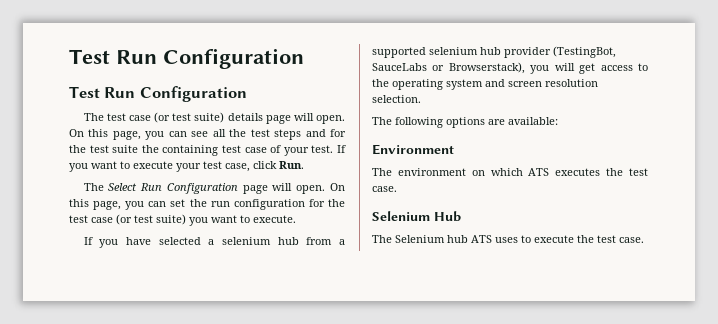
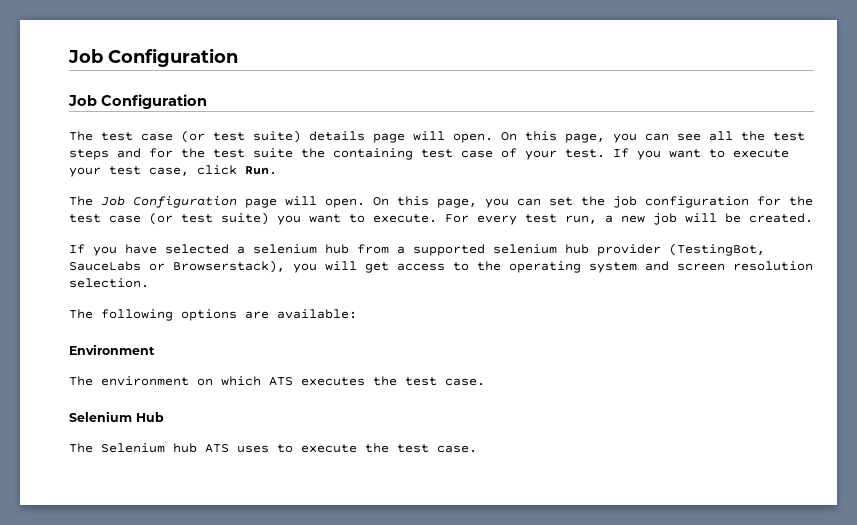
[69,48,304,69] [69,86,136,98] Test Run Configuration // Test Run -> [68,48,238,67] [68,95,97,106] Job Configuration // Job
[108,183,163,191] Select Run -> [101,196,125,206] Job
[210,201,230,207] run -> [613,196,637,208] job
(296, 219) none -> [445,213,813,225] For every test run, a new job will be created.

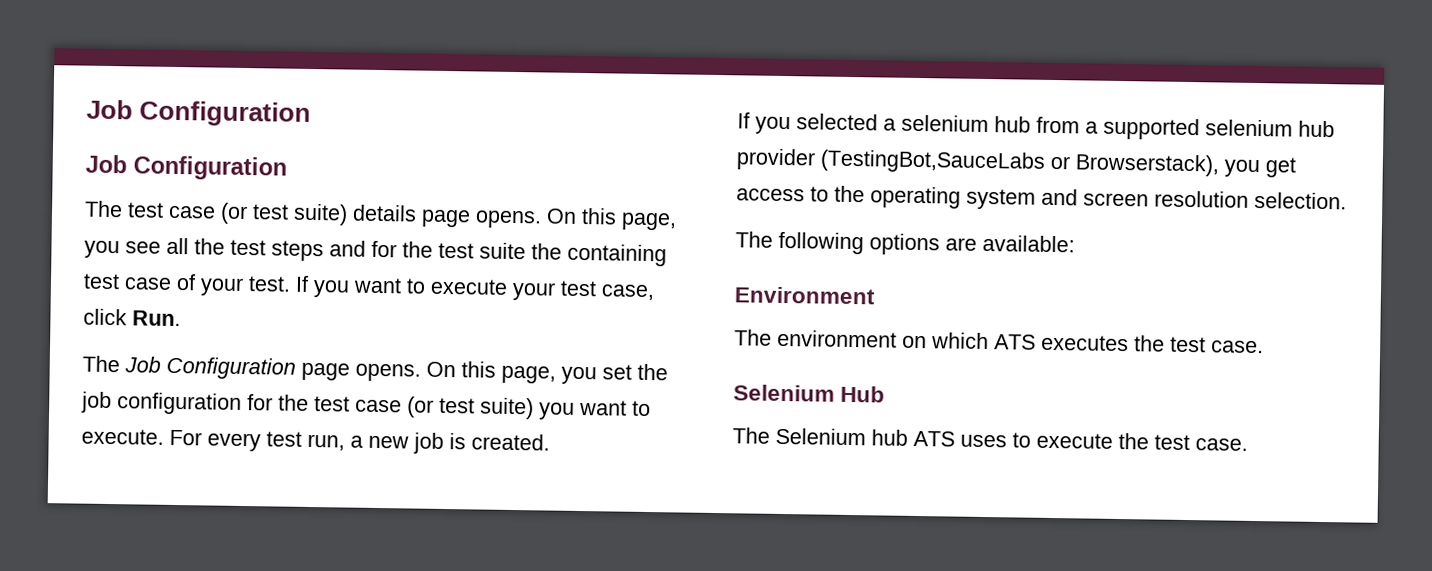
[413,131,669,143] will open. On this page, you can -> [475,208,677,231] [84,240,120,259] opens. On this page, you
[285,196,541,208] will open. On this page, you can -> [355,361,597,385] opens. On this page, you
[685,213,741,223] will be -> [449,433,466,450] is
[125,244,157,254] have -> (791, 125) none
[669,243,765,256] [69,261,141,271] (TestingBot, SauceLabs -> [820,149,1046,174] (TestingBot,SauceLabs
[325,261,357,271] will -> (1260, 168) none

